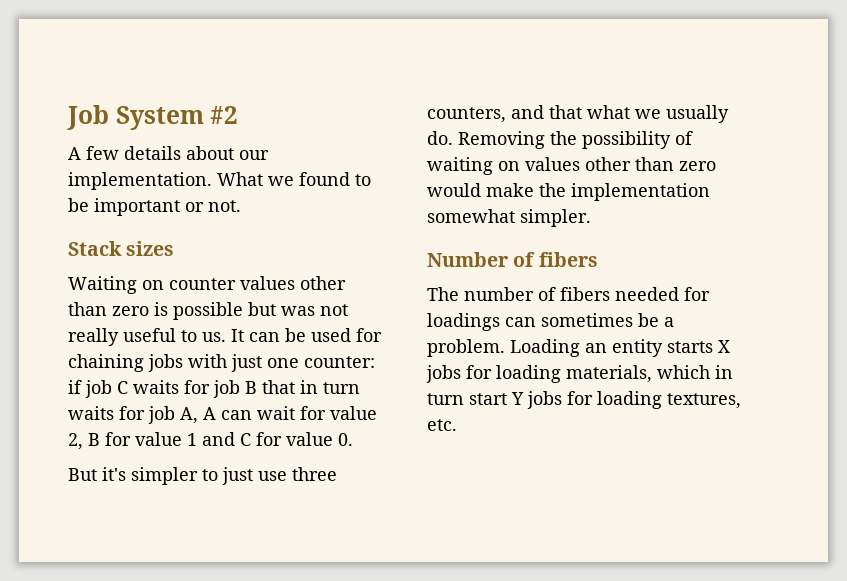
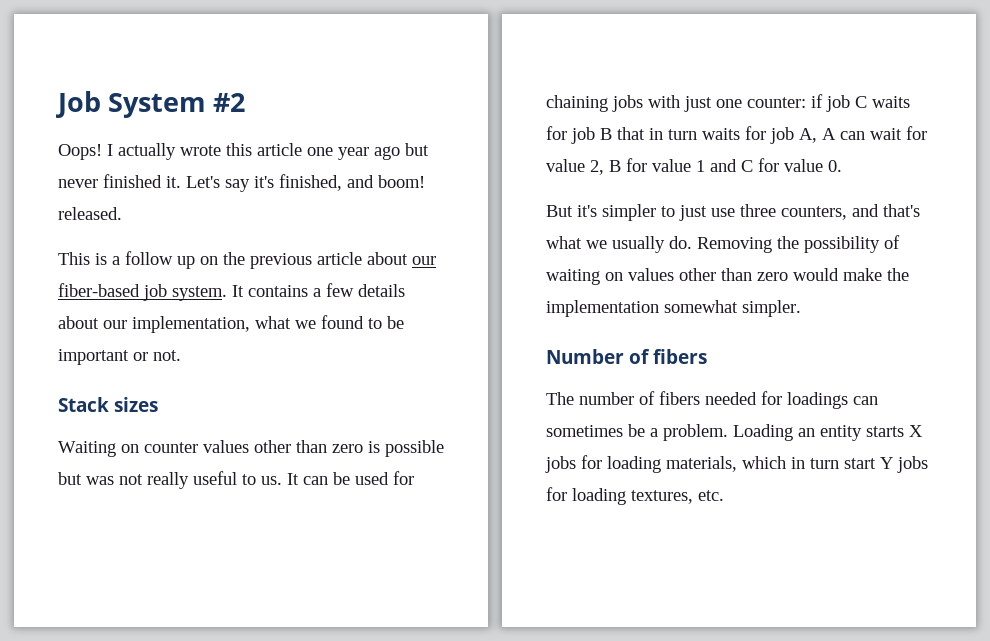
[68,147,81,160] A -> [58,143,429,160] [58,174,425,192] [58,207,122,220] [58,251,436,269] [58,283,321,301] Oops! I actually wrote this article one year ago but never finished it. Let's say it's finished, and boom! released. // This is a follow up on the previous article about our fiber-based job system. It contains a
[68,172,263,190] implementation. What -> [132,316,291,333] implementation, what
[549,105,582,119] that -> [883,204,920,217] that's

